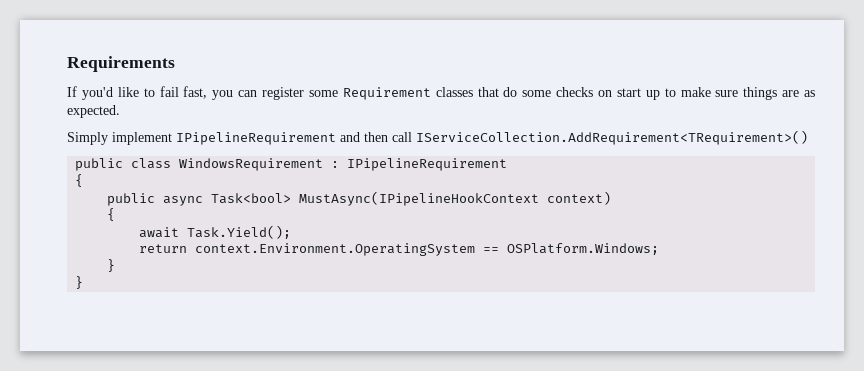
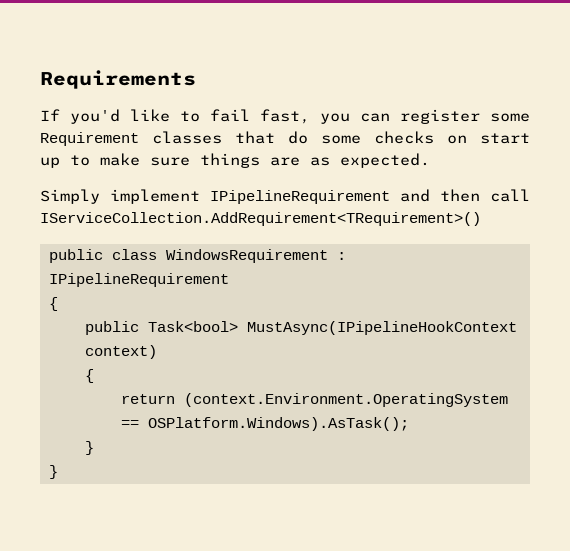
[163,196,204,206] async -> (139, 328) none
[139,225,292,239] // await Task.Yield(); -> (94, 376) none
[195,243,660,256] context.Environment.OperatingSystem == OSPlatform.Windows; -> [183,393,508,407] [120,417,409,431] (context.Environment.OperatingSystem == OSPlatform.Windows).AsTask();

